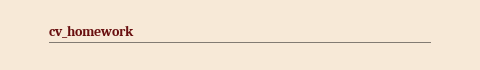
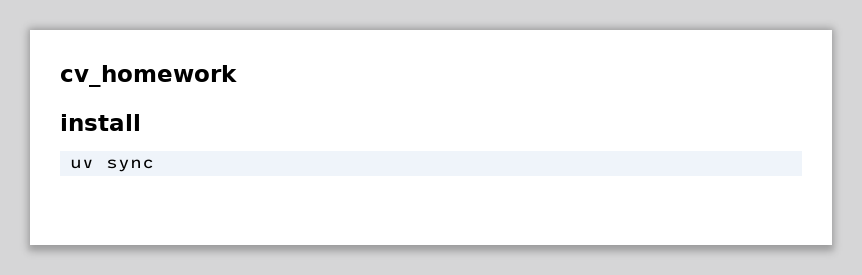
(134, 31) none -> [60,114,141,131] [69,159,154,172] // install // uv sync

